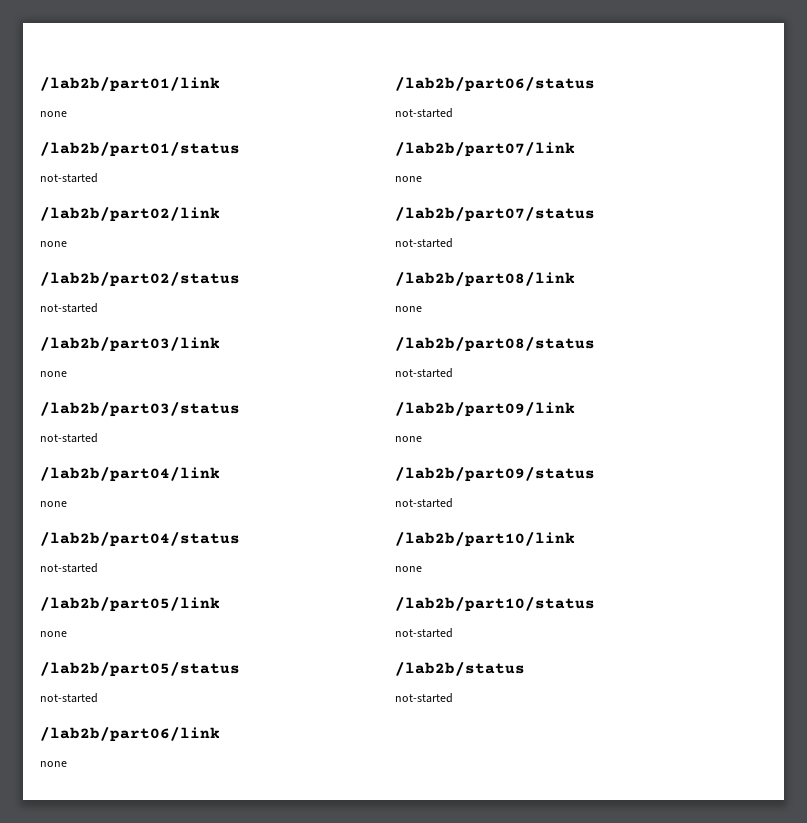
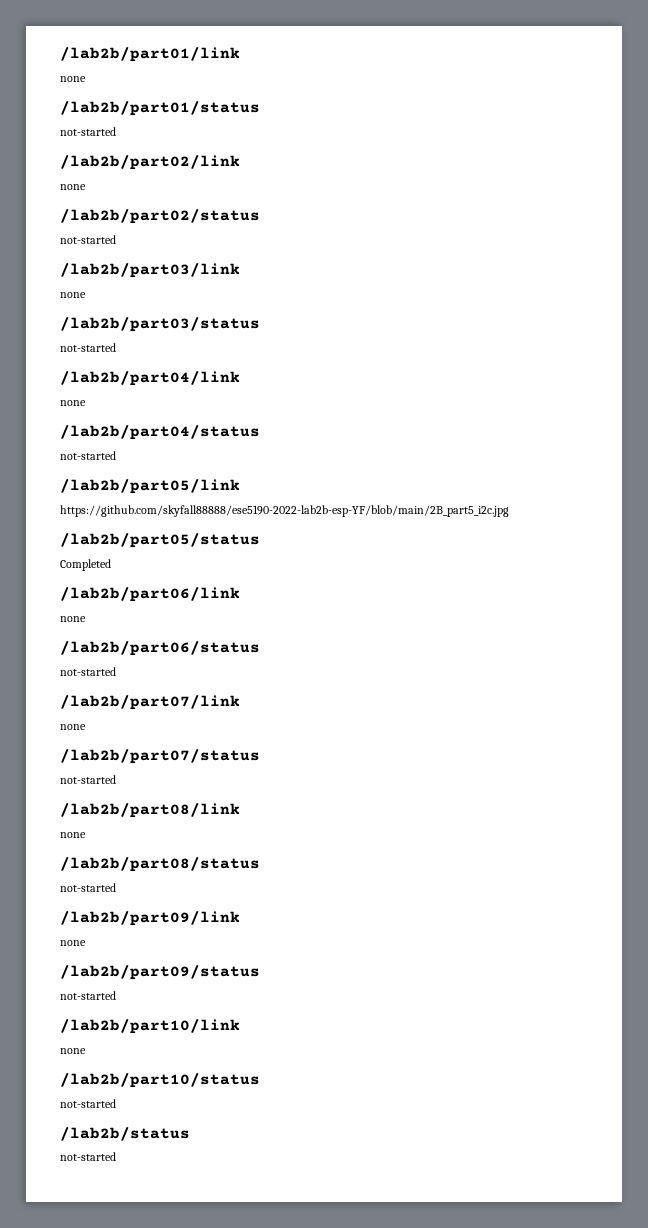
[40,631,67,637] // none -> [60,505,509,517] // https://github.com/skyfall88888/ese5190-2022-lab2b-esp-YF/blob/main/2B_part5_i2c.jpg
[40,693,98,703] not-started -> [60,559,111,571] Completed

